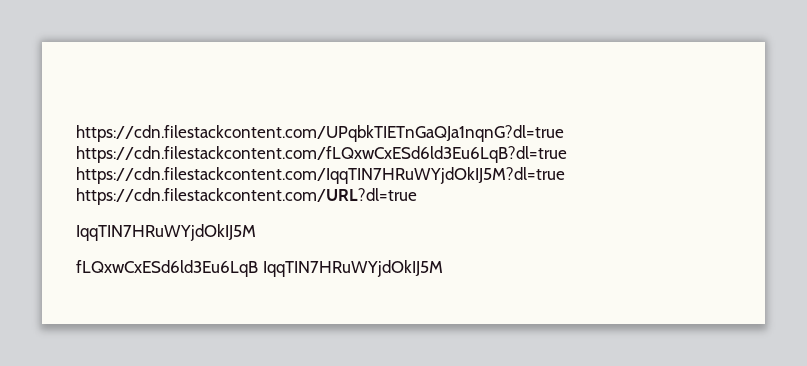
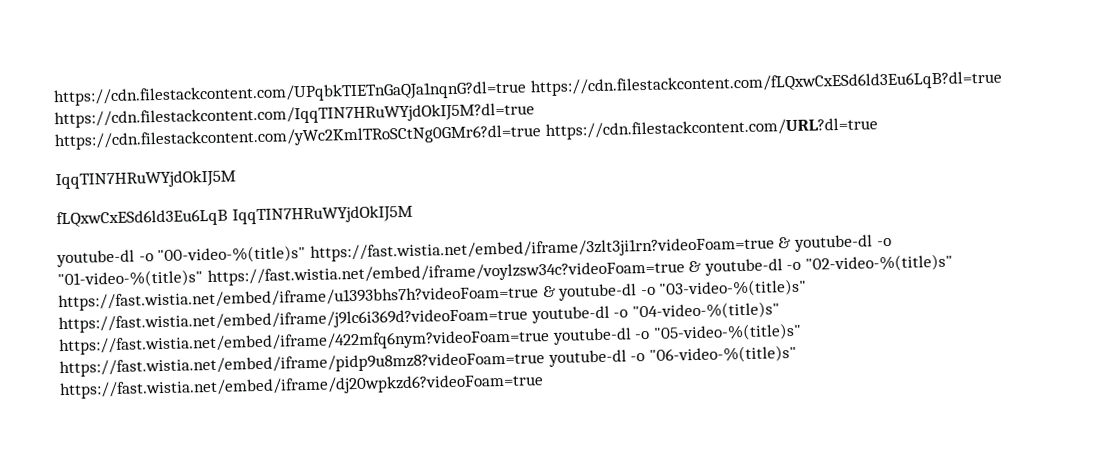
(565, 175) none -> [54,124,542,151] https://cdn.filestackcontent.com/yWc2KmlTRoSCtNg0GMr6?dl=true
(443, 268) none -> [56,234,892,268] [57,253,953,289] [58,278,808,312] [58,301,780,334] [59,322,802,356] [59,344,797,378] [59,373,544,400] // youtube-dl -o "00-video-%(title)s" https://fast.wistia.net/embed/iframe/3zlt3ji1rn?videoFoam=true & youtube-dl -o "01-video-%(title)s" https://fast.wistia.net/embed/iframe/voylzsw34c?videoFoam=true & youtube-dl -o "02-video-%(title)s" https://fast.wistia.net/embed/iframe/u1393bhs7h?videoFoam=true & youtube-dl -o "03-video-%(title)s" https://fast.wistia.net/embed/iframe/j9lc6i369d?videoFoam=true youtube-dl -o "04-video-%(title)s" https://fast.wistia.net/embed/iframe/422mfq6nym?videoFoam=true youtube-dl -o "05-video-%(title)s" https://fast.wistia.net/embed/iframe/pidp9u8mz8?videoFoam=true youtube-dl -o "06-video-%(title)s" https://fast.wistia.net/embed/iframe/dj20wpkzd6?videoFoam=true

